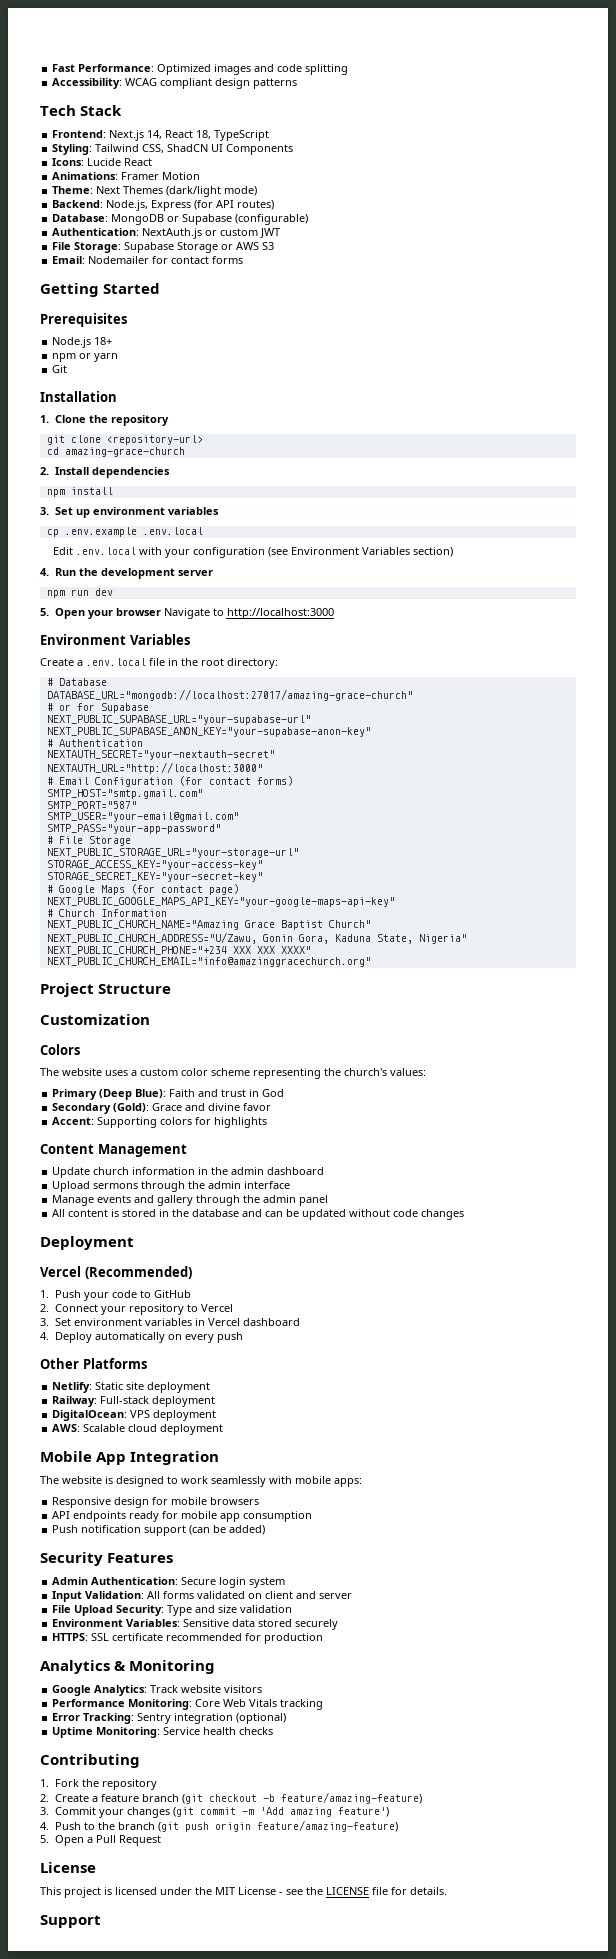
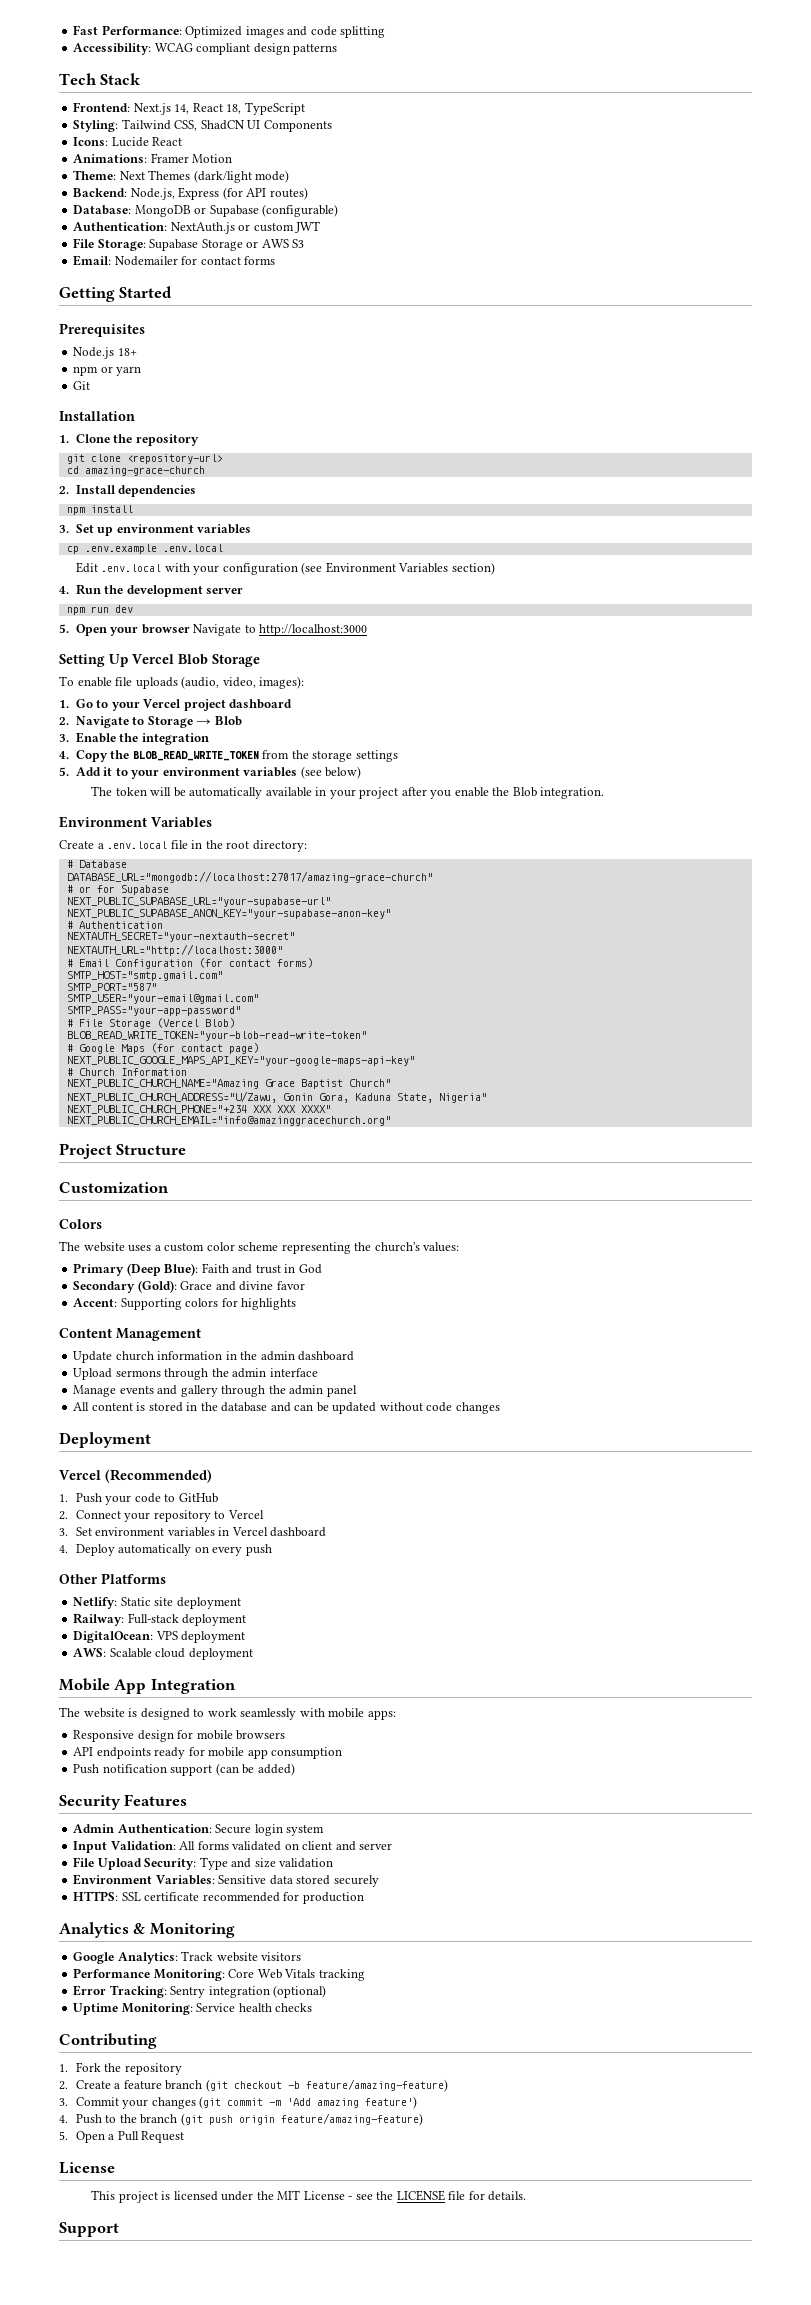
(334, 613) none -> [59,654,260,667] [59,676,305,689] [59,699,293,711] [59,716,242,728] [59,732,209,745] [59,750,398,762] [59,766,362,779] [90,786,605,799] // Setting Up Vercel Blob Storage // To enable file uploads (audio, video, images): // 1. Go to your Vercel project dashboard // 2. Navigate to Storage → Blob // 3. Enable the integration // 4. Copy the BLOB_READ_WRITE_TOKEN from the storage settings // 5. Add it to your environment variables (see below) // The token will be automatically available in your project after you enable the Blob integration.
[46,848,299,858] [46,860,263,870] [46,872,263,882] // NEXT_PUBLIC_STORAGE_URL="your-storage-url" // STORAGE_ACCESS_KEY="your-access-key" // STORAGE_SECRET_KEY="your-secret-key" -> [156,1018,235,1028] [66,1031,367,1041] (Vercel Blob) // BLOB_READ_WRITE_TOKEN="your-blob-read-write-token"

